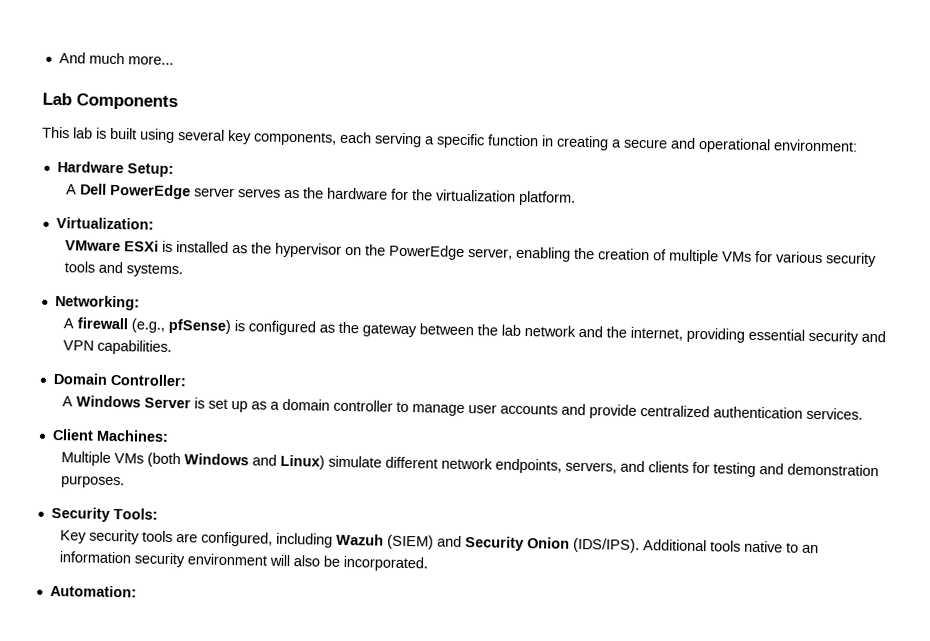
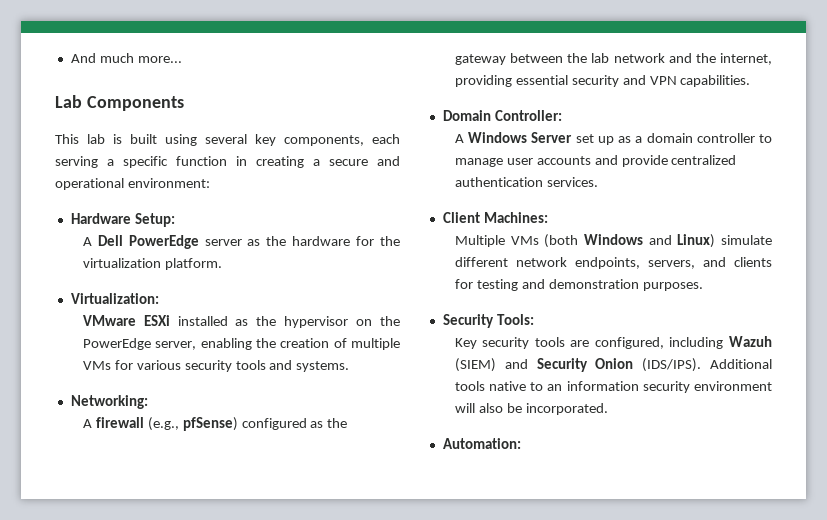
[237,188,281,198] serves -> (242, 242) none
[161,240,173,252] is -> (170, 320) none
[233,320,245,332] is -> (238, 424) none
[193,397,205,409] is -> (573, 137) none

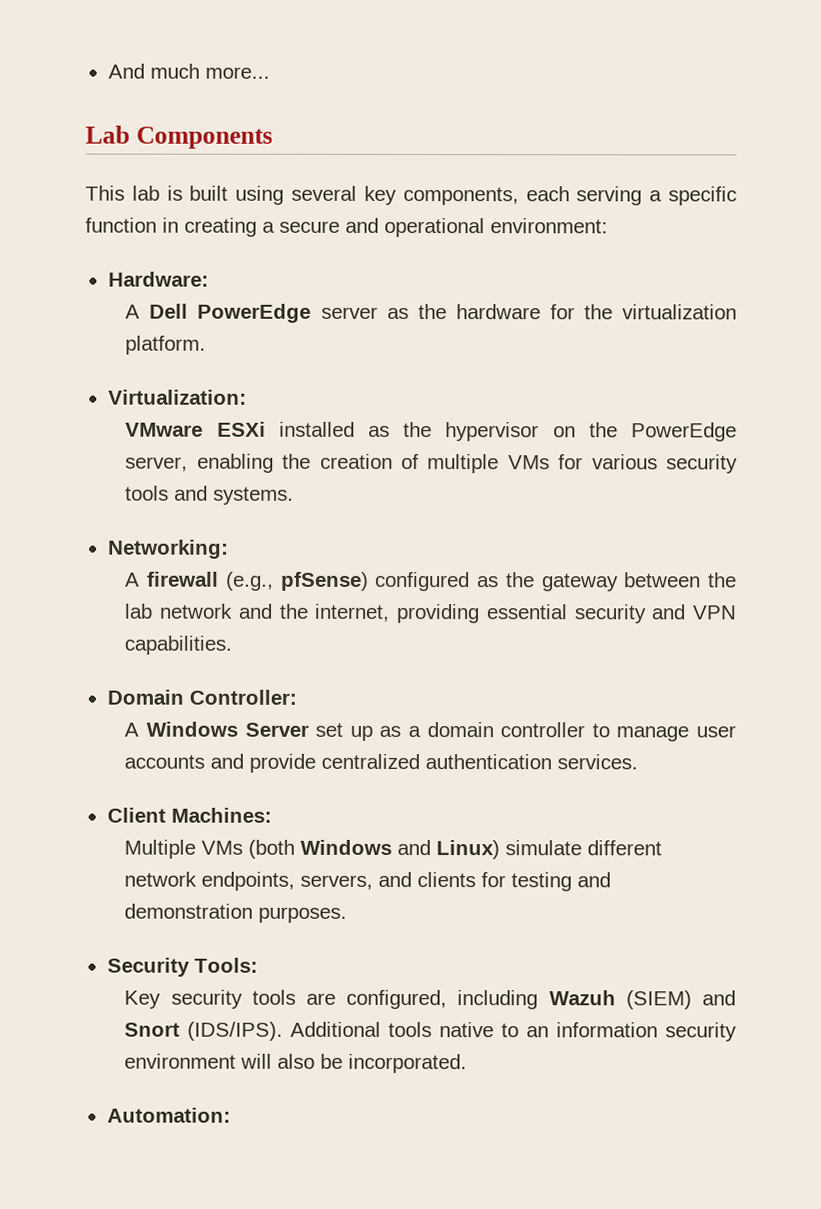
[70,213,175,227] Hardware Setup: -> [107,271,209,287] Hardware:
[536,358,634,372] Security Onion -> [124,1022,181,1037] Snort

